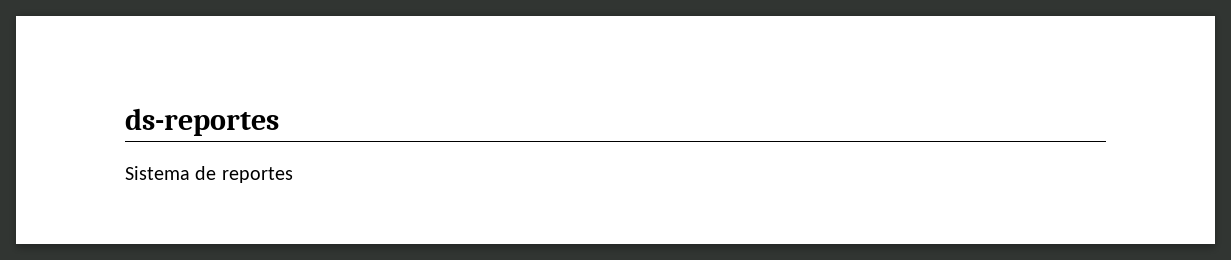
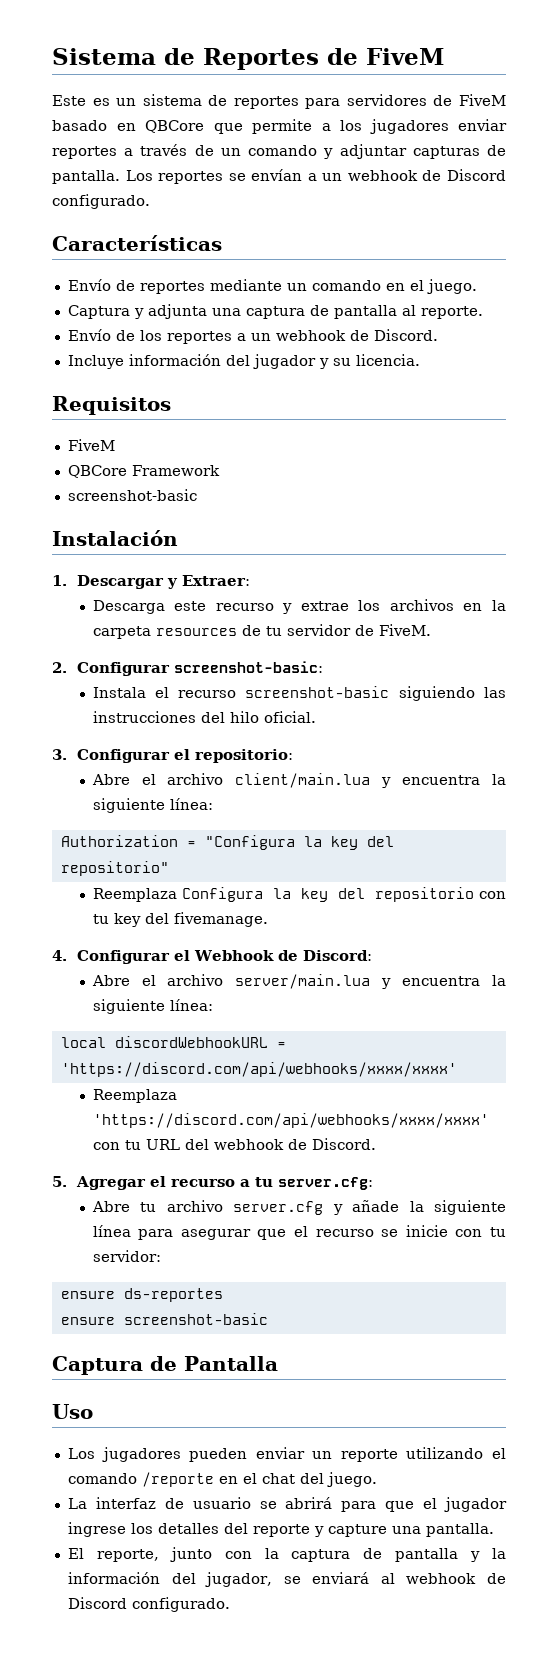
[125,108,279,136] [125,166,293,183] ds-reportes // Sistema de reportes -> [52,48,444,70] [52,94,506,109] [52,119,507,134] [52,144,507,159] [52,169,506,184] [52,194,150,209] [52,235,222,251] [67,279,477,294] [67,304,483,319] [67,329,438,344] [67,354,420,369] [52,396,171,415] [67,439,115,451] [67,465,220,478] [67,489,197,501] [52,530,178,546] [52,575,250,589] [92,599,506,614] [92,624,431,639] [52,661,323,676] [92,686,506,701] [92,711,316,723] [52,749,293,763] [91,773,506,788] [92,798,213,813] [60,835,394,850] [60,861,169,876] [92,887,506,902] [92,912,268,927] [52,950,372,964] [91,974,506,989] [92,999,213,1014] [60,1036,286,1048] [60,1062,457,1077] [92,1089,177,1103] [92,1113,489,1128] [92,1138,376,1150] [52,1176,373,1190] [91,1200,506,1215] [92,1225,506,1240] [92,1250,161,1262] [60,1288,223,1302] [60,1313,268,1325] [52,1356,278,1375] [52,1404,93,1419] [67,1447,506,1462] [67,1472,377,1487] [67,1497,507,1512] [67,1522,494,1537] [67,1547,506,1562] [67,1572,507,1587] [67,1597,230,1612] Sistema de Reportes de FiveM // Este es un sistema de reportes para servidores de FiveM basado en QBCore que permite a los jugadores enviar reportes a través de un comando y adjuntar capturas de pantalla. Los reportes se envían a un webhook de Discord configurado. // Características // Envío de reportes mediante un comando en el juego. // Captura y adjunta una captura de pantalla al reporte. // Envío de los reportes a un webhook de Discord. // Incluye información del jugador y su licencia. // Requisitos // FiveM // QBCore Framework // screenshot-basic // Instalación // 1. Descargar y Extraer: // Descarga este recurso y extrae los archivos en la carpeta resources de tu servidor de FiveM. // 2. Configurar screenshot-basic: // Instala el recurso screenshot-basic siguiendo las instrucciones del hilo oficial. // 3. Configurar el repositorio: // Abre el archivo client/main.lua y encuentra la siguiente línea: // Authorization = "Configura la key del repositorio" // Reemplaza Configura la key del repositorio con tu key del fivemanage. // 4. Configurar el Webhook de Discord: // Abre el archivo server/main.lua y encuentra la siguiente línea: // local discordWebhookURL = 'https://discord.com/api/webhooks/xxxx/xxxx' // Reemplaza 'https://discord.com/api/webhooks/xxxx/xxxx' con tu URL del webhook de Discord. // 5. Agregar el recurso a tu server.cfg: // Abre tu archivo server.cfg y añade la siguiente línea para asegurar que el recurso se inicie con tu servidor: // ensure ds-reportes // ensure screenshot-basic // Captura de Pantalla // Uso // Los jugadores pueden enviar un reporte utilizando el comando /reporte en el chat del juego. // La interfaz de usuario se abrirá para que el jugador ingrese los detalles del reporte y capture una pantalla. // El reporte, junto con la captura de pantalla y la información del jugador, se enviará al webhook de Discord configurado.

